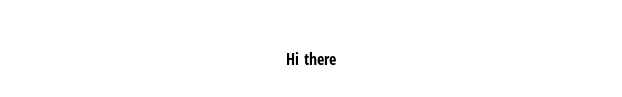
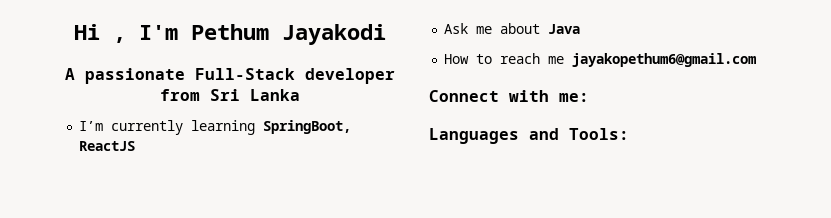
[303,52,336,65] there -> [113,24,386,45] [65,68,395,84] [160,89,300,101] [79,120,352,135] [79,141,136,151] [444,23,581,34] [444,53,757,67] [429,90,589,102] [429,128,629,144] , I'm Pethum Jayakodi // A passionate Full-Stack developer from Sri Lanka // I’m currently learning SpringBoot, ReactJS // Ask me about Java // How to reach me jayakopethum6@gmail.com // Connect with me: // Languages and Tools:

